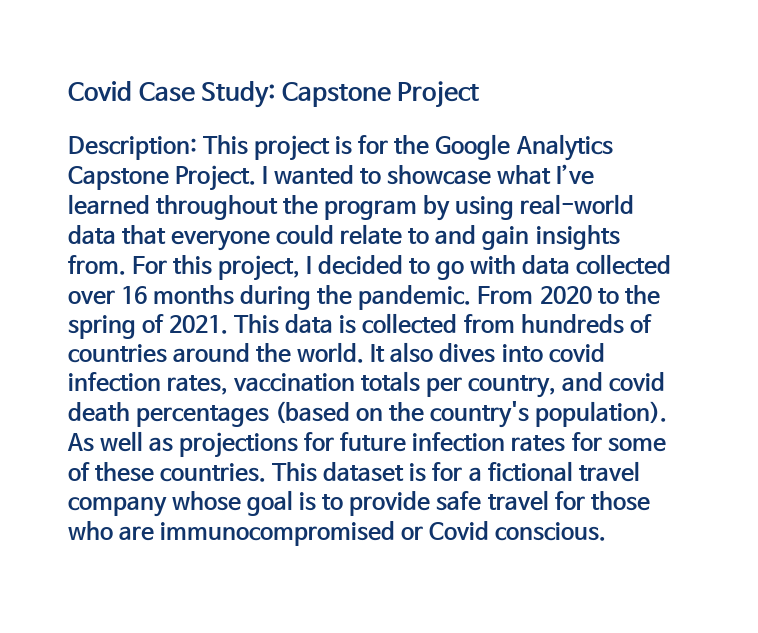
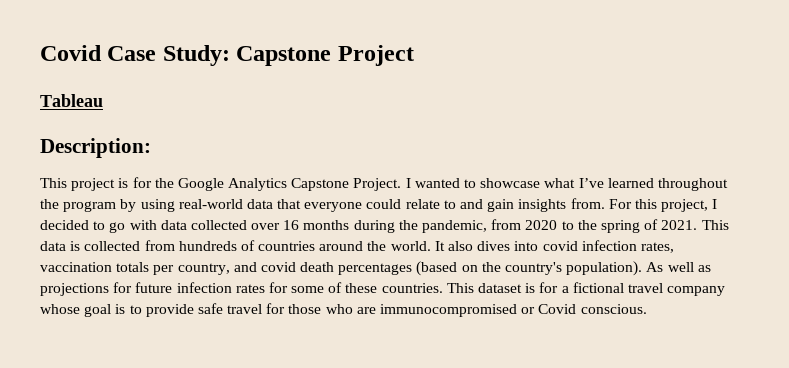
(480, 94) none -> [40,94,103,107] // Tableau
(197, 148) none -> (151, 148) //
[358,285,534,310] pandemic. From -> [422,219,522,233] pandemic, from

